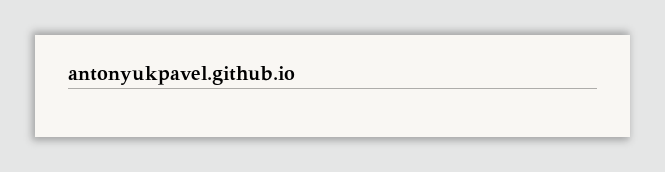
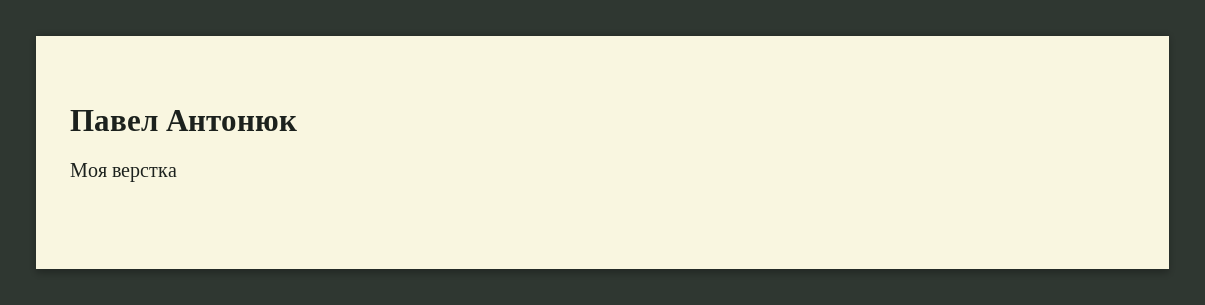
[68,66,295,85] antonyukpavel.github.io -> [70,110,298,131] [70,163,178,182] Павел Антонюк // Моя верстка

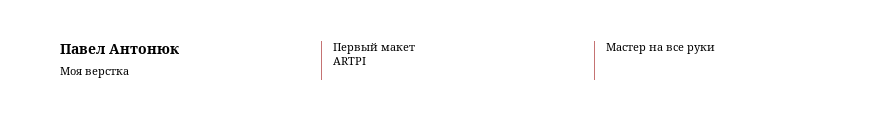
(178, 174) none -> [333,43,415,54] [333,57,366,65] [606,43,715,54] // Первый макет // ARTPI // Мастер на все руки

